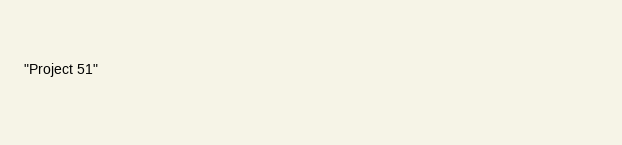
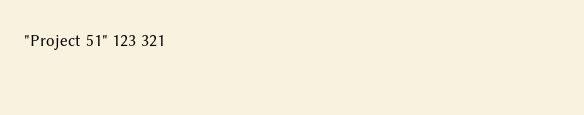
(98, 69) none -> [112,35,165,47] 123 321

